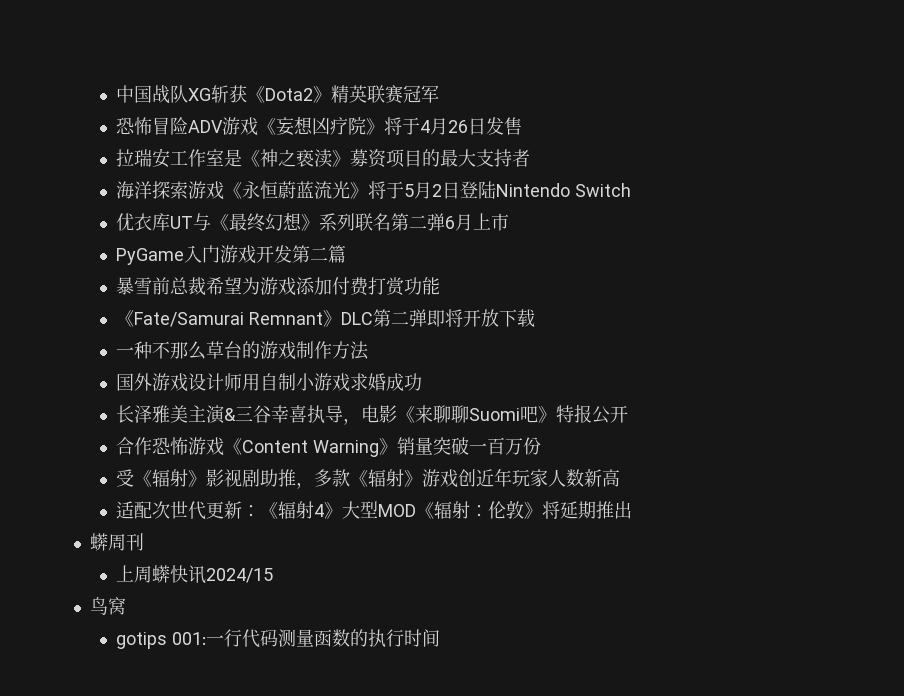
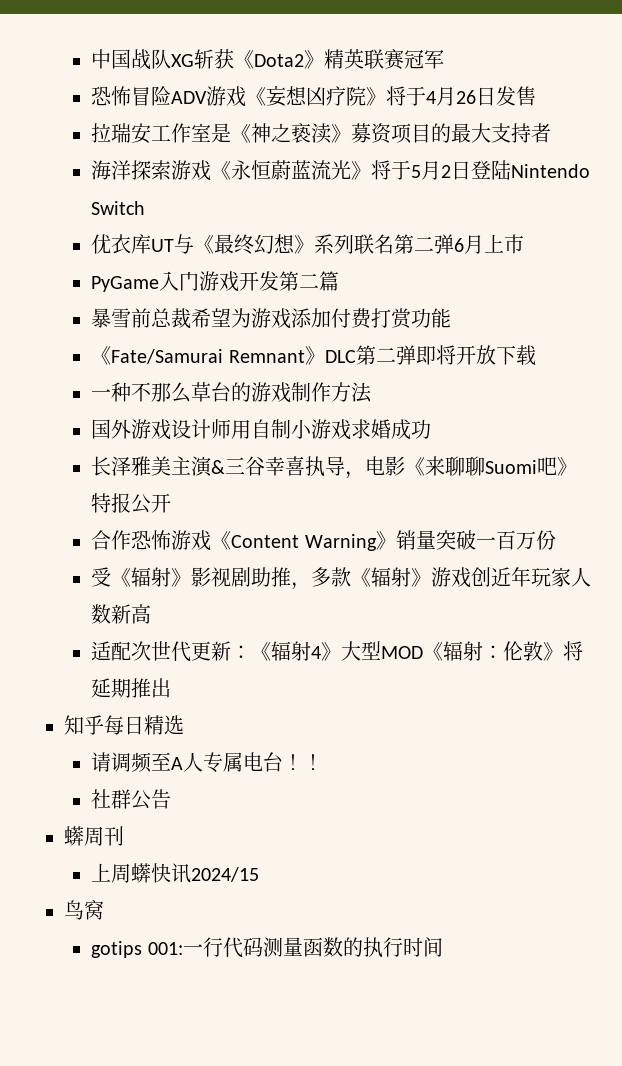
(632, 510) none -> [64,715,184,735] [91,752,324,773] [91,789,172,810] // 知乎每日精选 // 请调频至A人专属电台！！ // 社群公告

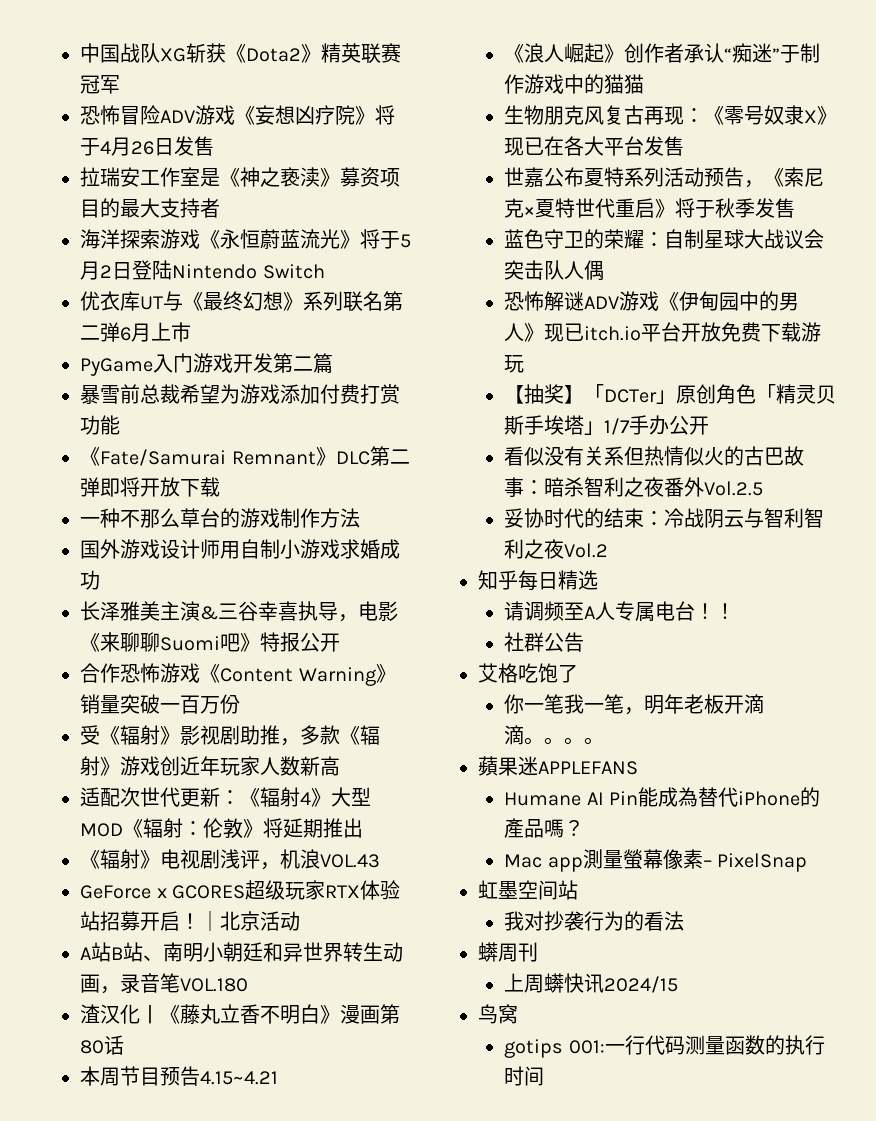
(172, 688) none -> [80,849,381,870] [80,880,401,900] [80,911,301,932] [80,942,404,962] [80,973,249,994] [80,1004,401,1024] [80,1035,125,1055] [80,1066,279,1086] [504,43,821,63] [504,74,645,94] [504,105,838,125] [504,136,685,156] [504,167,825,188] [504,198,796,218] [504,229,825,249] [504,260,605,281] [504,291,800,311] [504,322,822,342] [504,355,525,373] [504,384,837,404] [504,415,710,435] [504,446,805,466] [504,477,764,497] [504,508,825,528] [504,539,609,559] // 《辐射》电视剧浅评，机浪VOL.43 // GeForce x GCORES超级玩家RTX体验站招募开启！｜北京活动 // A站B站、南明小朝廷和异世界转生动画，录音笔VOL.180 // 渣汉化丨《藤丸立香不明白》漫画第80话 // 本周节目预告4.15~4.21 // 《浪人崛起》创作者承认“痴迷”于制作游戏中的猫猫 // 生物朋克风复古再现：《零号奴隶X》现已在各大平台发售 // 世嘉公布夏特系列活动预告，《索尼克×夏特世代重启》将于秋季发售 // 蓝色守卫的荣耀：自制星球大战议会突击队人偶 // 恐怖解谜ADV游戏《伊甸园中的男人》现已itch.io平台开放免费下载游玩 // 【抽奖】「DCTer」原创角色「精灵贝斯手埃塔」1/7手办公开 // 看似没有关系但热情似火的古巴故事：暗杀智利之夜番外Vol.2.5 // 妥协时代的结束：冷战阴云与智利智利之夜Vol.2
(172, 799) none -> [478,663,578,683] [504,694,765,715] [504,725,605,745] [478,756,638,776] [504,787,821,807] [504,818,585,838] [504,849,808,872] [478,880,578,900] [504,911,685,931] // 艾格吃饱了 // 你一笔我一笔，明年老板开滴滴。。。。 // 蘋果迷APPLEFANS // Humane AI Pin能成為替代iPhone的產品嗎？ // Mac app測量螢幕像素– PixelSnap // 虹墨空间站 // 我对抄袭行为的看法

